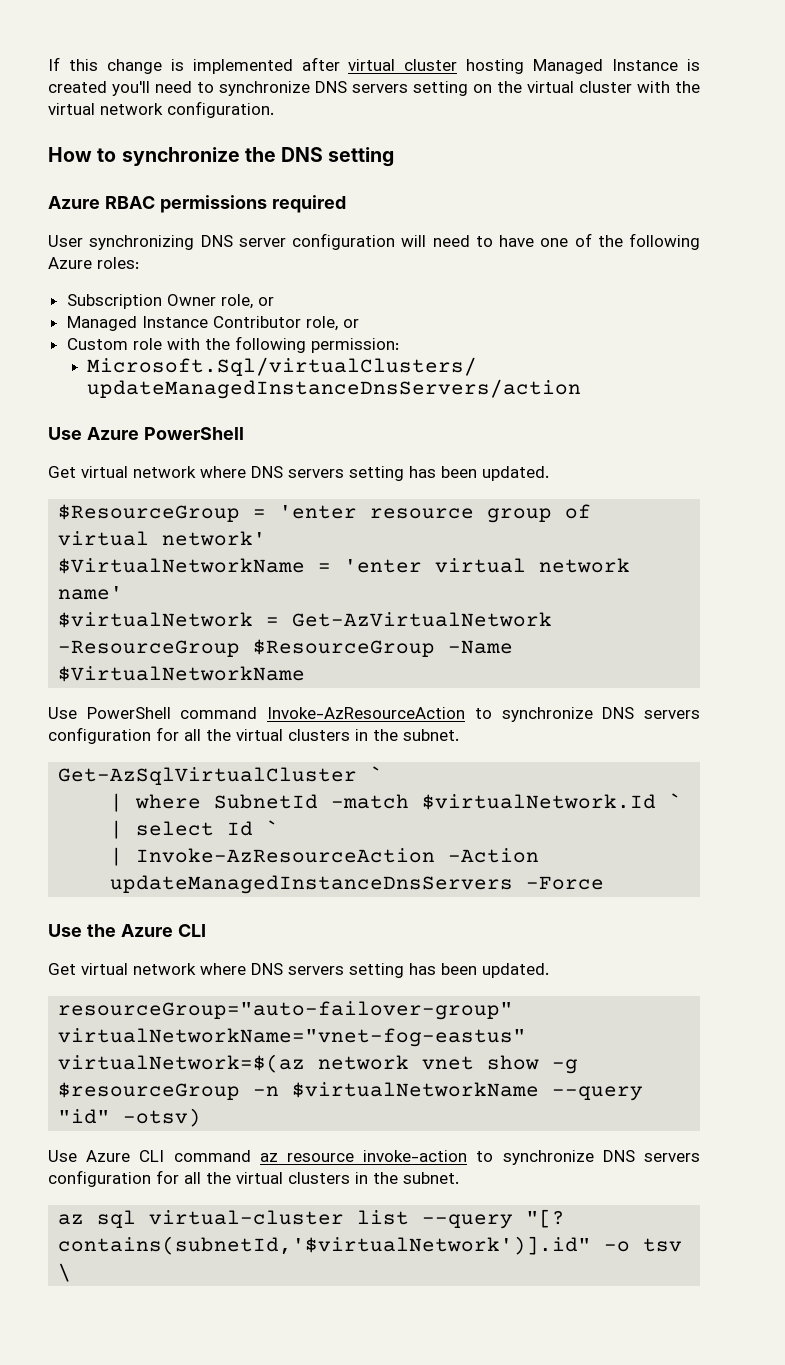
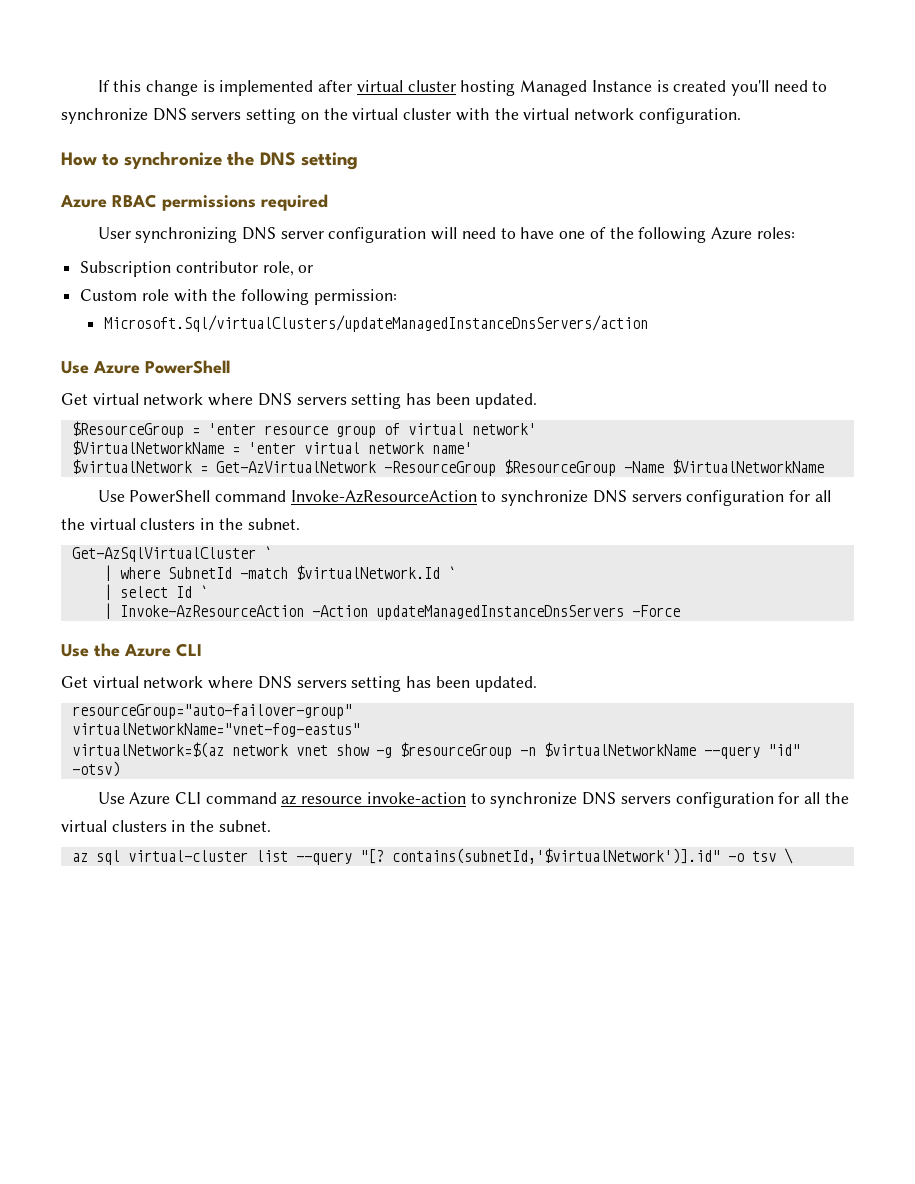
[166,294,274,309] [66,316,301,331] Owner role, or // Managed Instance Contributor -> [175,261,258,273] contributor

